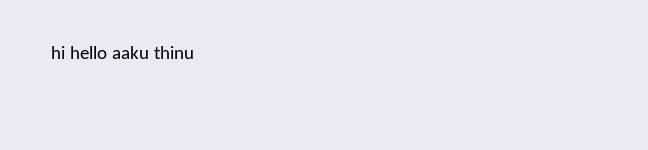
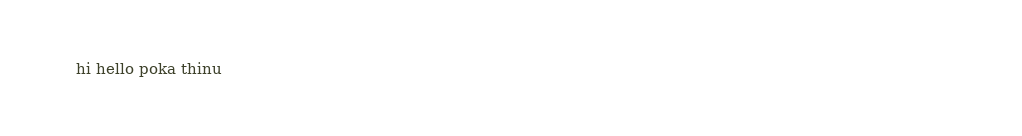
[111,46,149,59] aaku -> [139,63,176,77] poka

